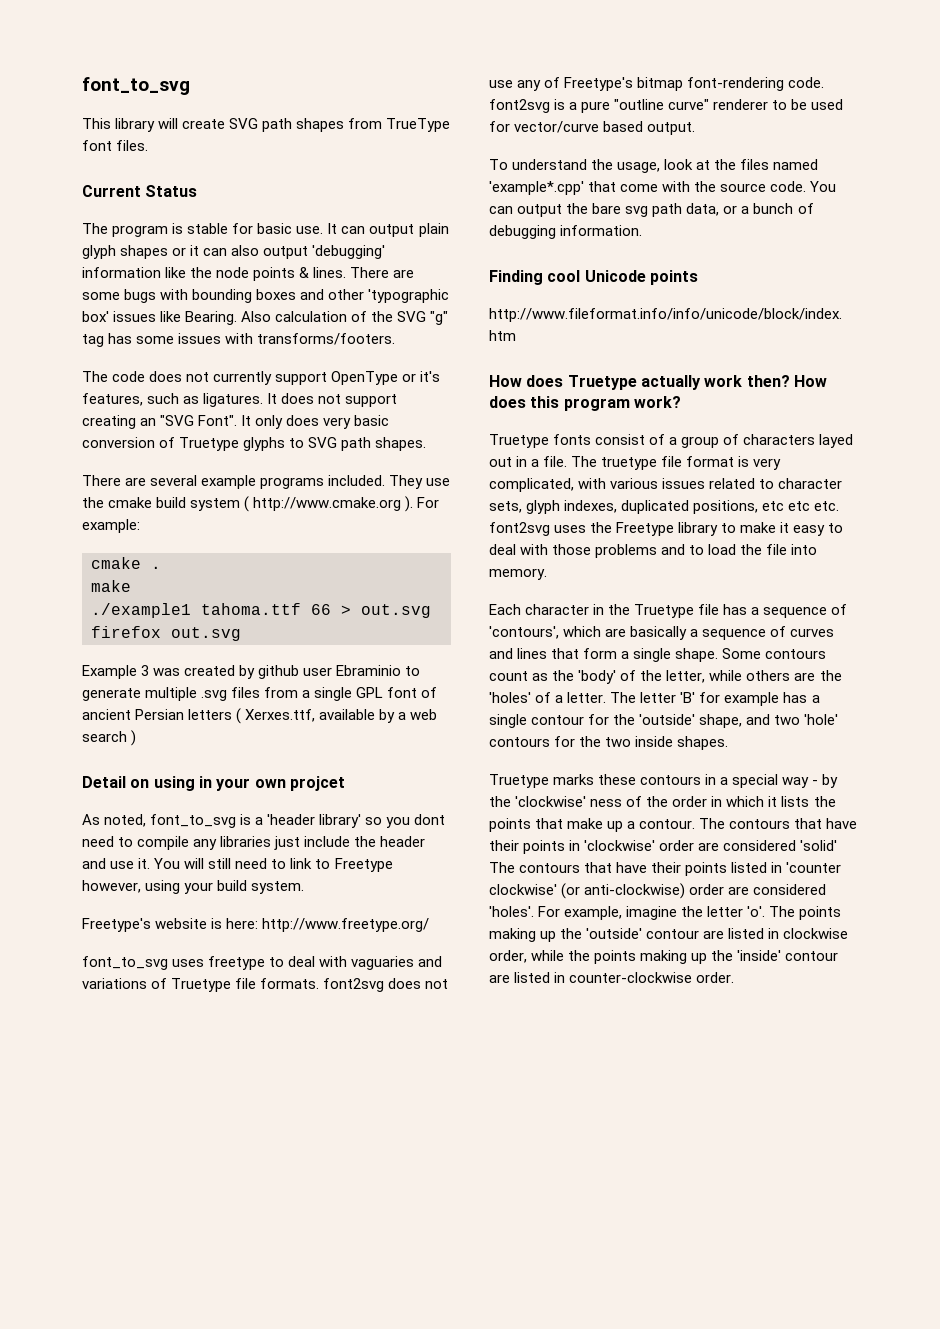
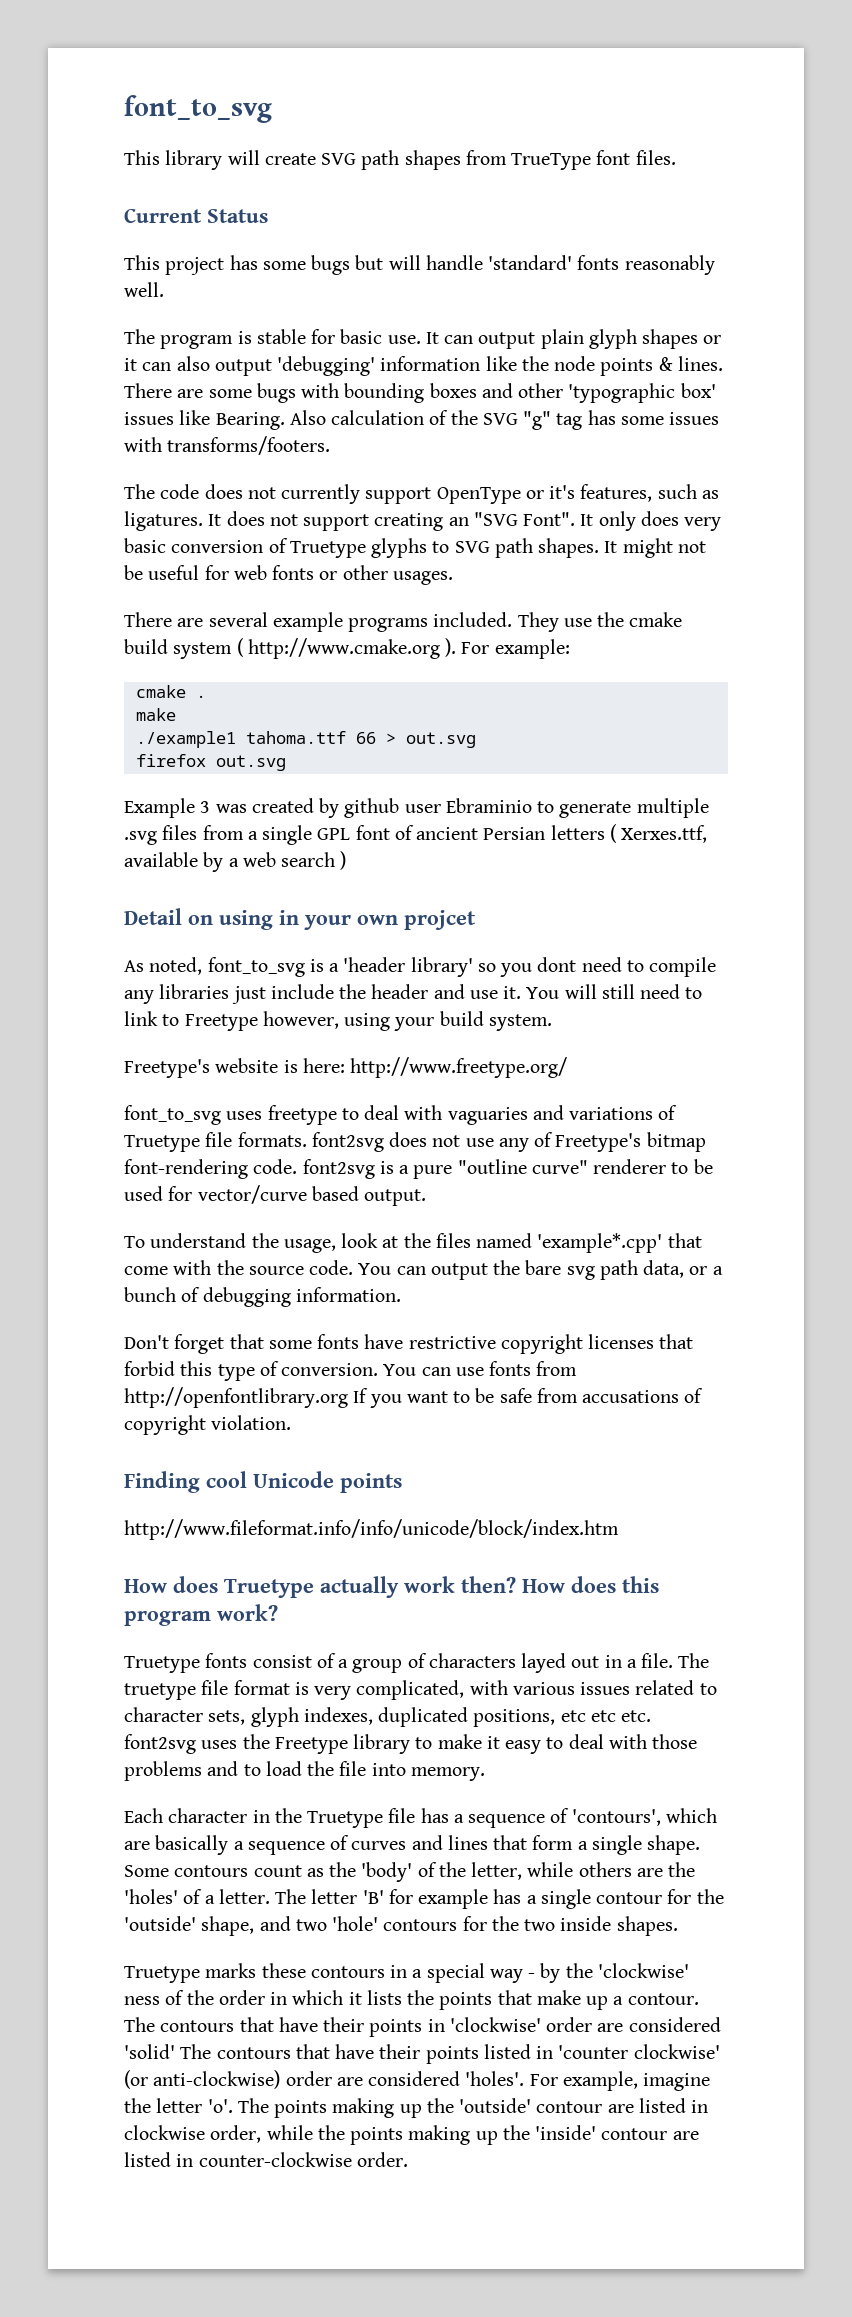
(198, 191) none -> [124,255,715,275] [124,282,164,297] // This project has some bugs but will handle 'standard' fonts reasonably well.
(427, 444) none -> [604,538,706,558] [124,565,453,585] It might not be useful for web fonts or other usages.
(643, 230) none -> [124,1334,694,1354] [124,1361,578,1381] [124,1387,704,1408] [124,1415,292,1435] // Don't forget that some fonts have restrictive copyright licenses that forbid this type of conversion. You can use fonts from http://openfontlibrary.org If you want to be safe from accusations of copyright violation.

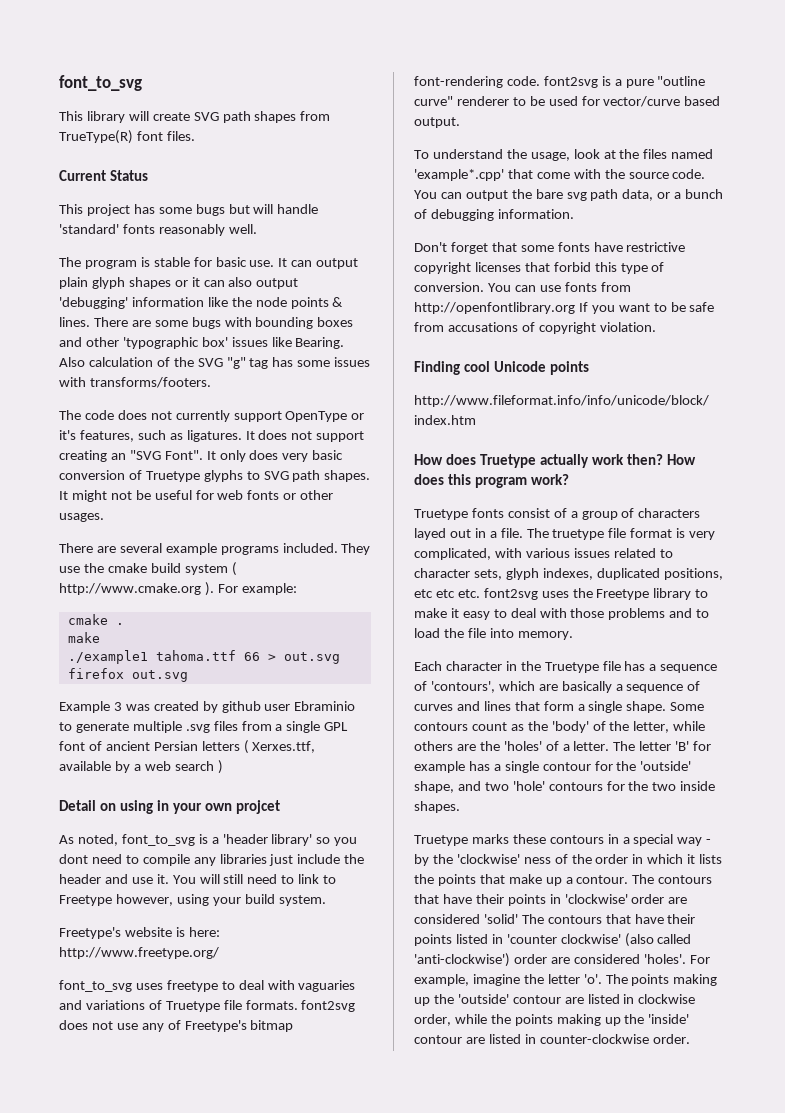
[511,153,592,170] TrueType -> [59,130,133,144] TrueType(R)
[124,2070,281,2089] (or anti-clockwise) -> [624,933,692,947] [414,953,510,967] (also called 'anti-clockwise')

